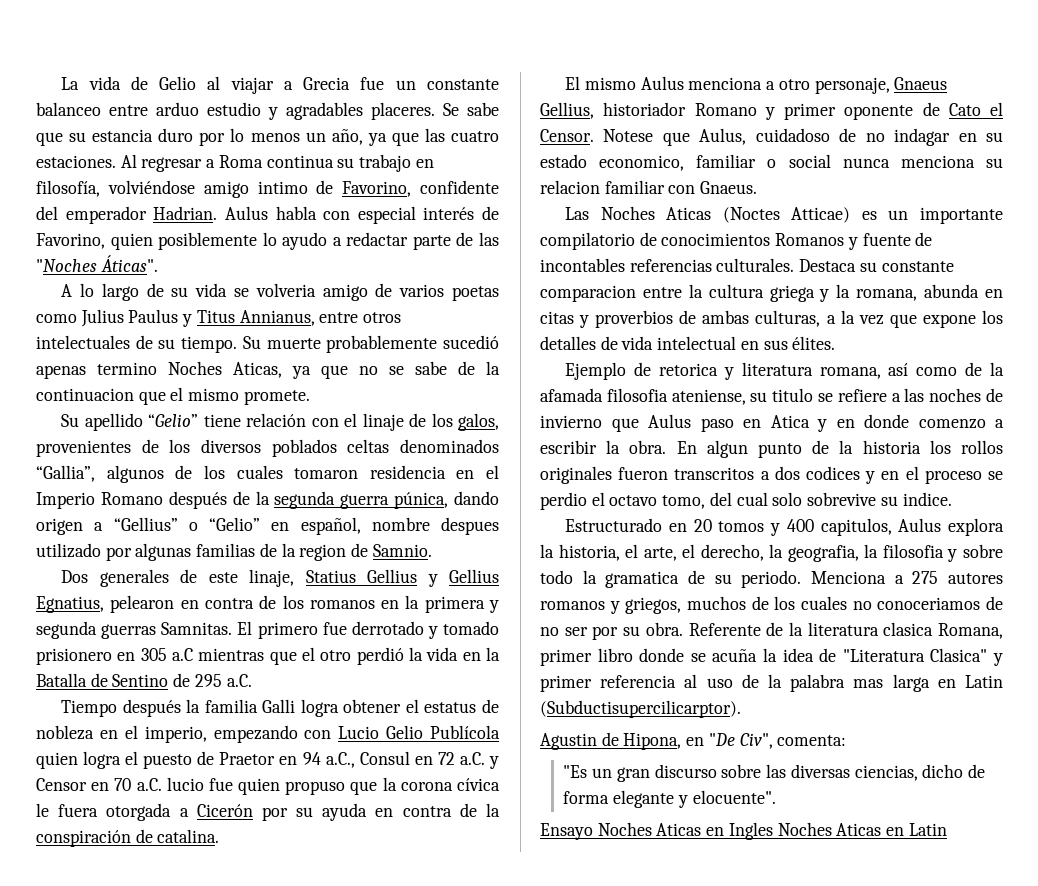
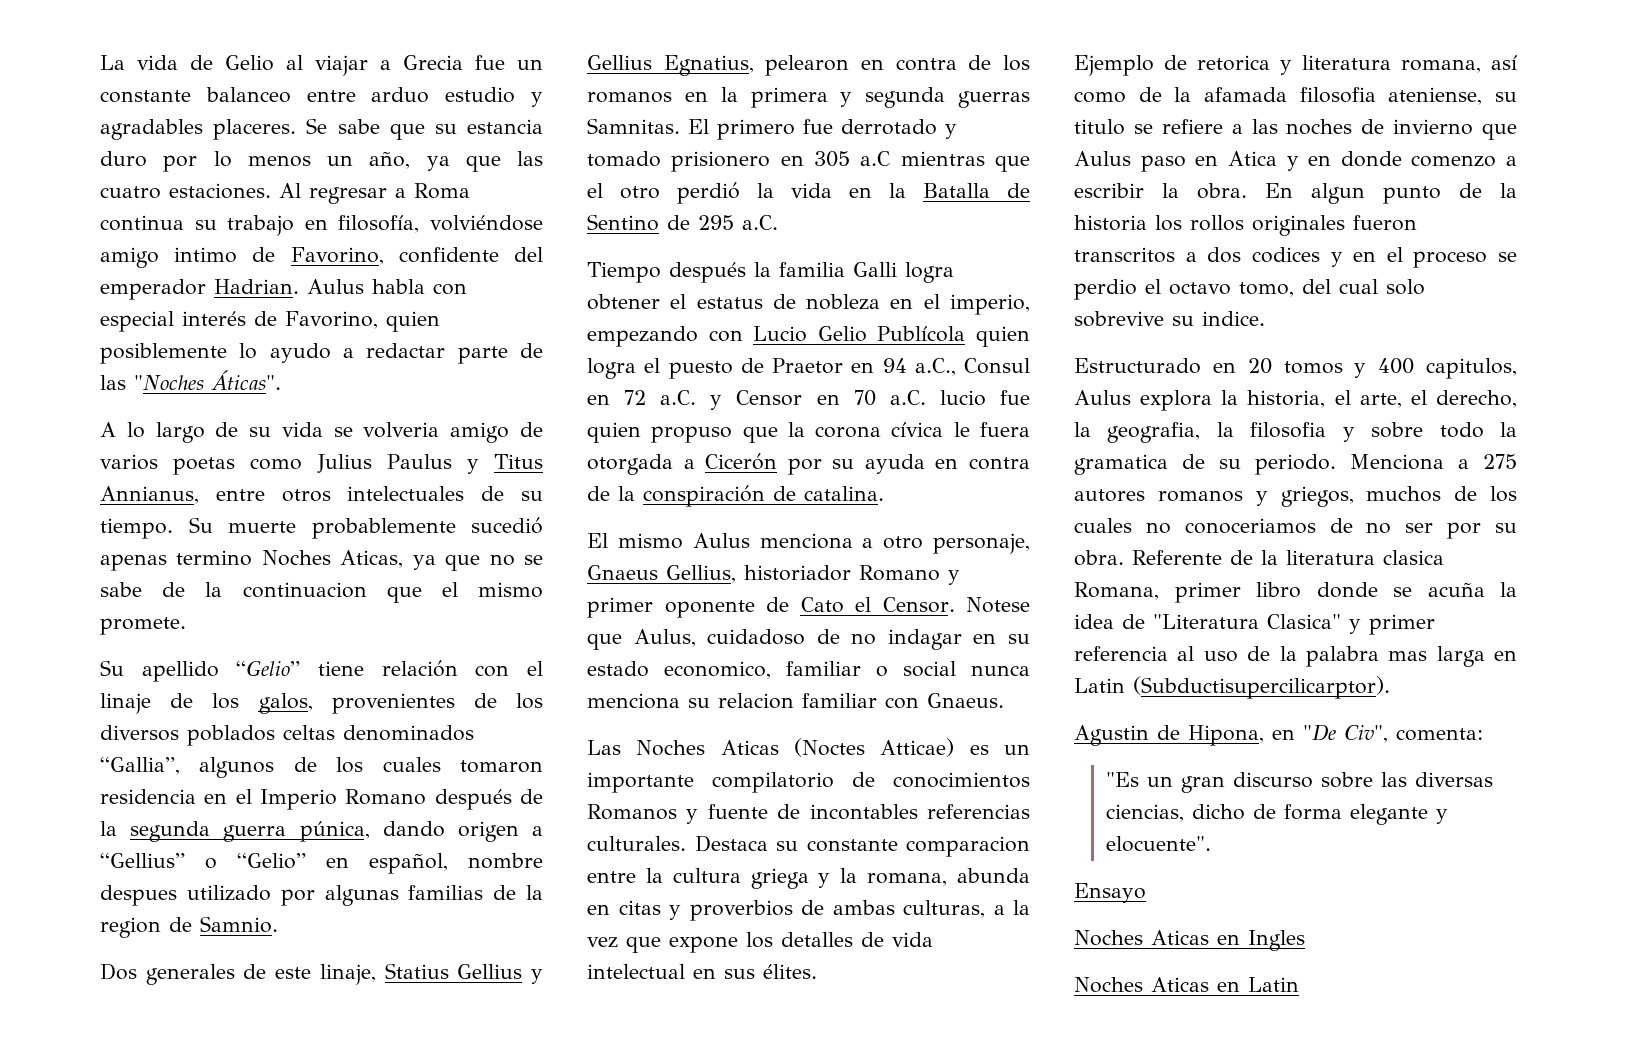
(593, 831) none -> (1146, 893) //
(773, 831) none -> (1305, 940) //

